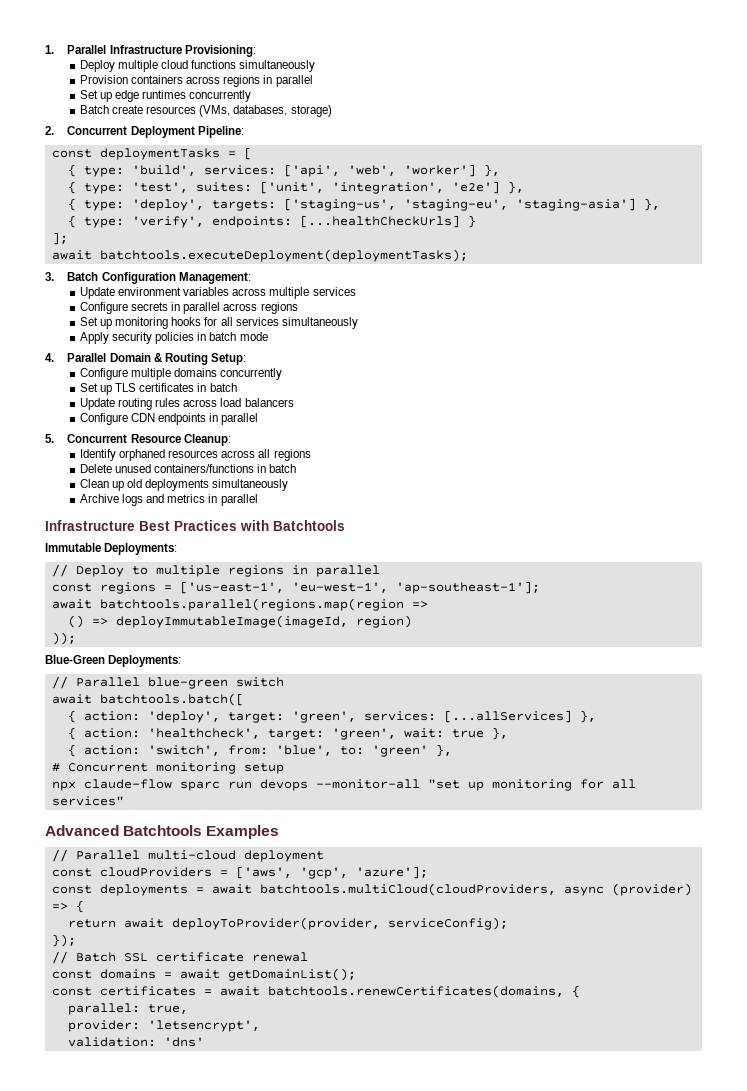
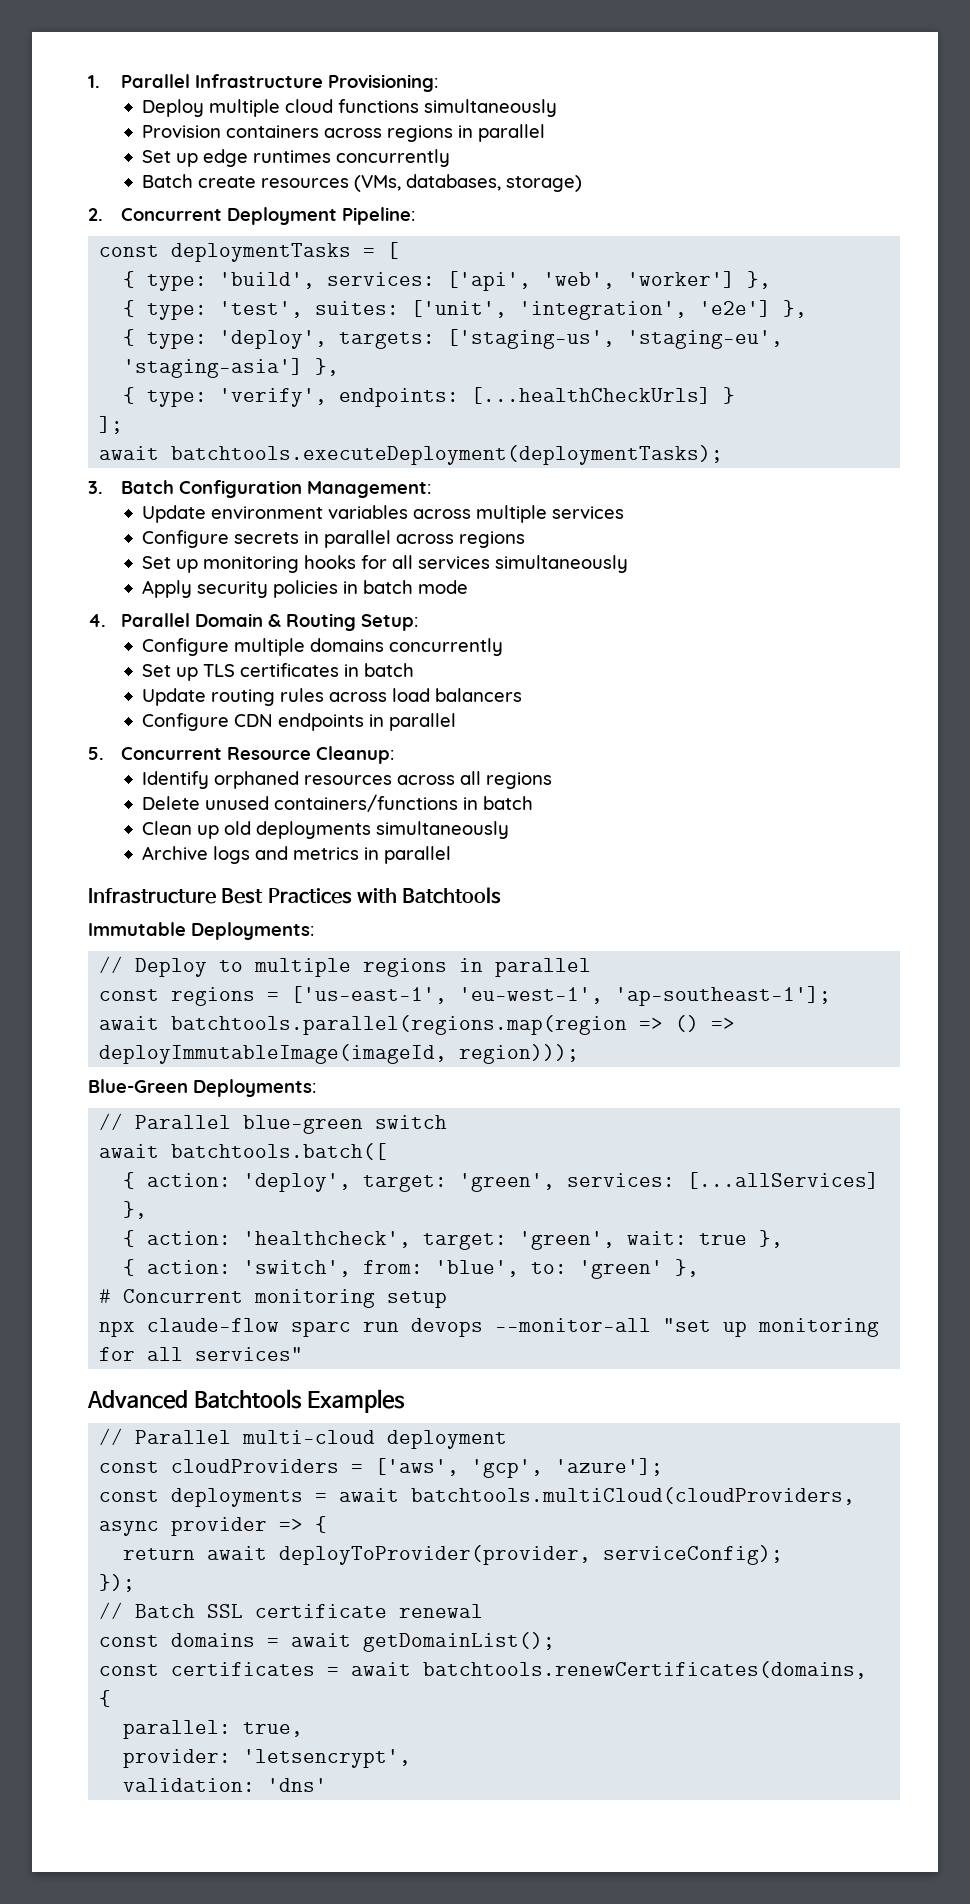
(428, 604) // -> (664, 1023) none
[355,615,412,628] [51,632,76,645] region) // )); -> [459,1044,580,1064] region)));
[611,883,692,896] (provider) -> [171,1517,268,1536] provider

